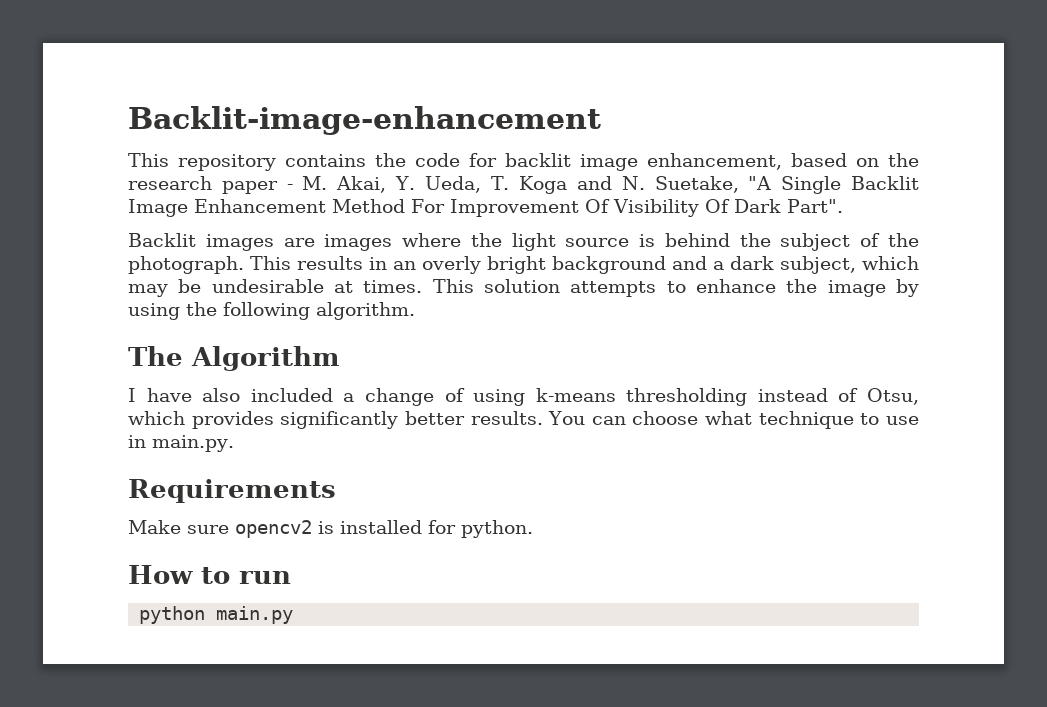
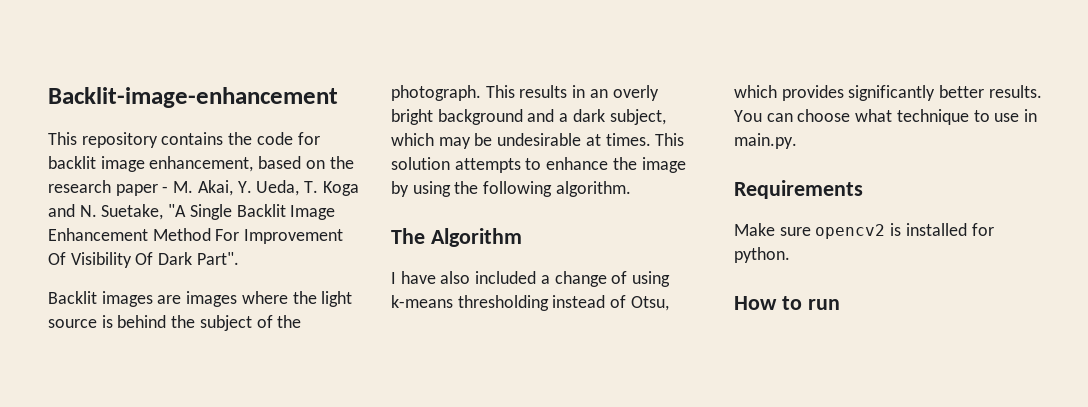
[139,606,294,624] // python main.py -> (840, 304) none

